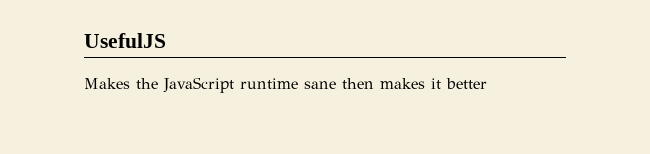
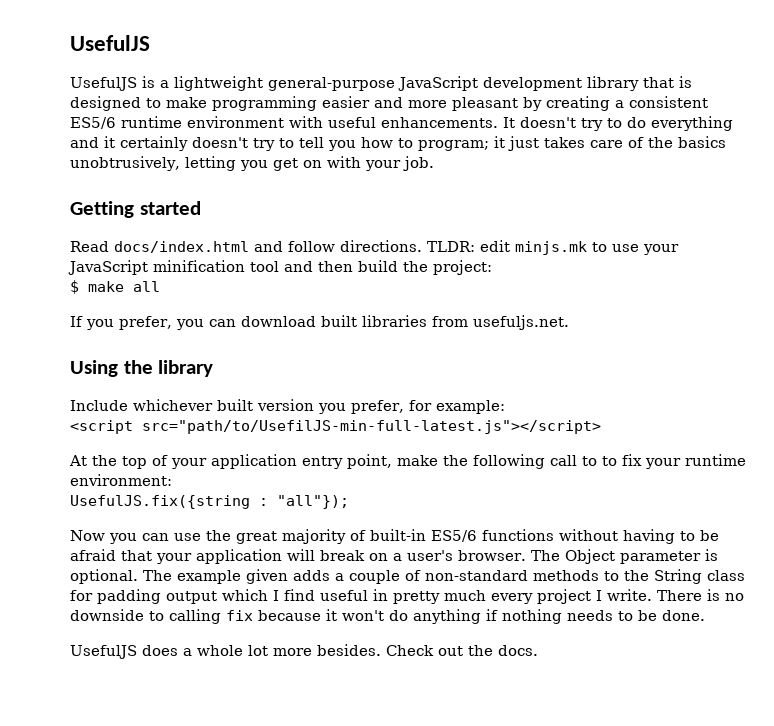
[84,77,487,93] Makes the JavaScript runtime sane then makes it better -> [70,76,692,91] [70,96,708,111] [70,116,733,131] [70,136,726,151] [70,156,434,171] [70,201,201,218] [70,240,679,255] [68,260,492,275] [70,280,160,294] [70,315,569,330] [70,360,214,377] [70,399,505,414] [70,420,601,434] [69,454,746,469] [70,474,172,486] [70,495,349,509] [70,529,719,544] [70,549,718,564] [70,569,745,584] [70,589,744,604] [70,609,705,624] [70,644,538,659] UsefulJS is a lightweight general-purpose JavaScript development library that is designed to make programming easier and more pleasant by creating a consistent ES5/6 runtime environment with useful enhancements. It doesn't try to do everything and it certainly doesn't try to tell you how to program; it just takes care of the basics unobtrusively, letting you get on with your job. // Getting started // Read docs/index.html and follow directions. TLDR: edit minjs.mk to use your JavaScript minification tool and then build the project: // $ make all // If you prefer, you can download built libraries from usefuljs.net. // Using the library // Include whichever built version you prefer, for example: // <script src="path/to/UsefilJS-min-full-latest.js"></script> // At the top of your application entry point, make the following call to to fix your runtime environment: // UsefulJS.fix({string : "all"}); // Now you can use the great majority of built-in ES5/6 functions without having to be afraid that your application will break on a user's browser. The Object parameter is optional. The example given adds a couple of non-standard methods to the String class for padding output which I find useful in pretty much every project I write. There is no downside to calling fix because it won't do anything if nothing needs to be done. // UsefulJS does a whole lot more besides. Check out the docs.

